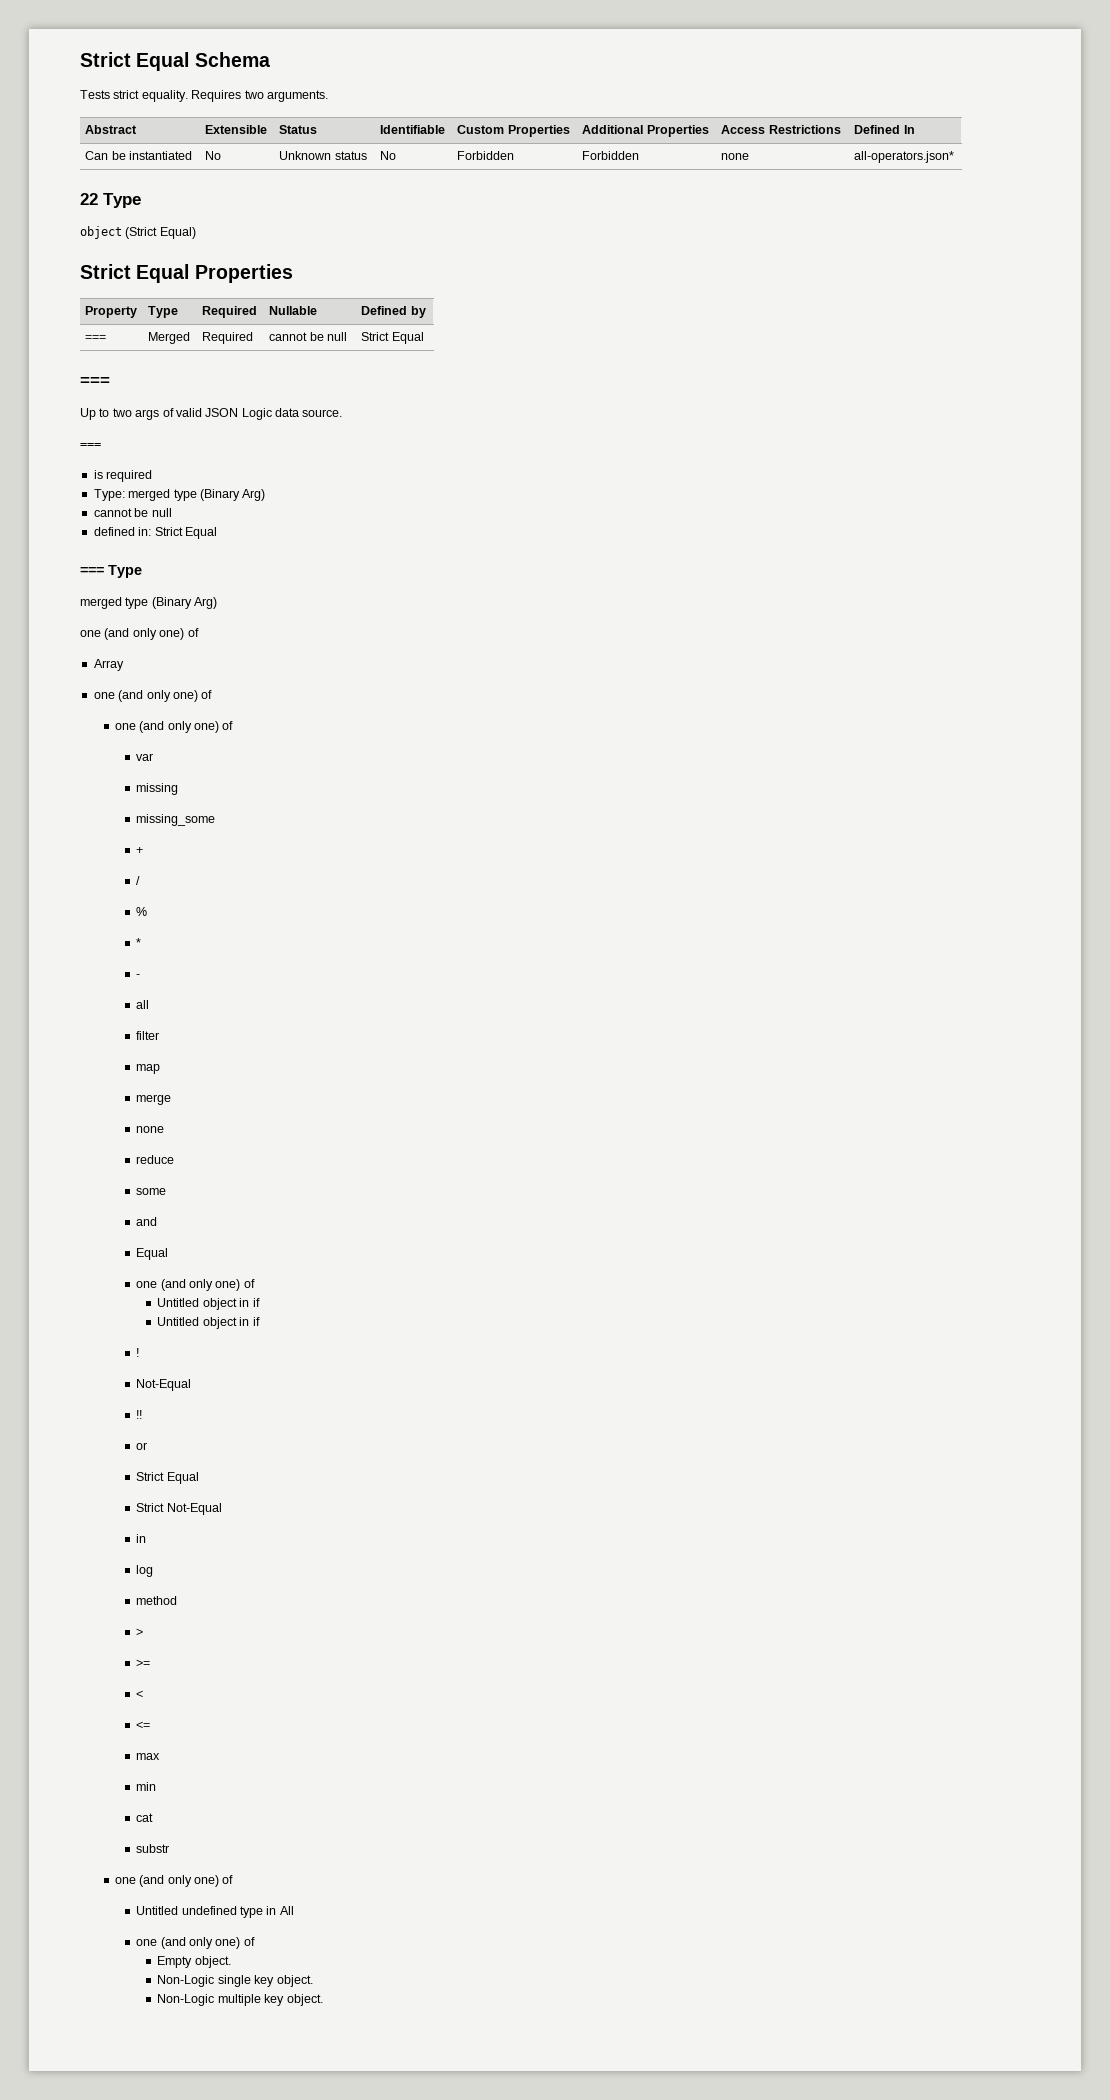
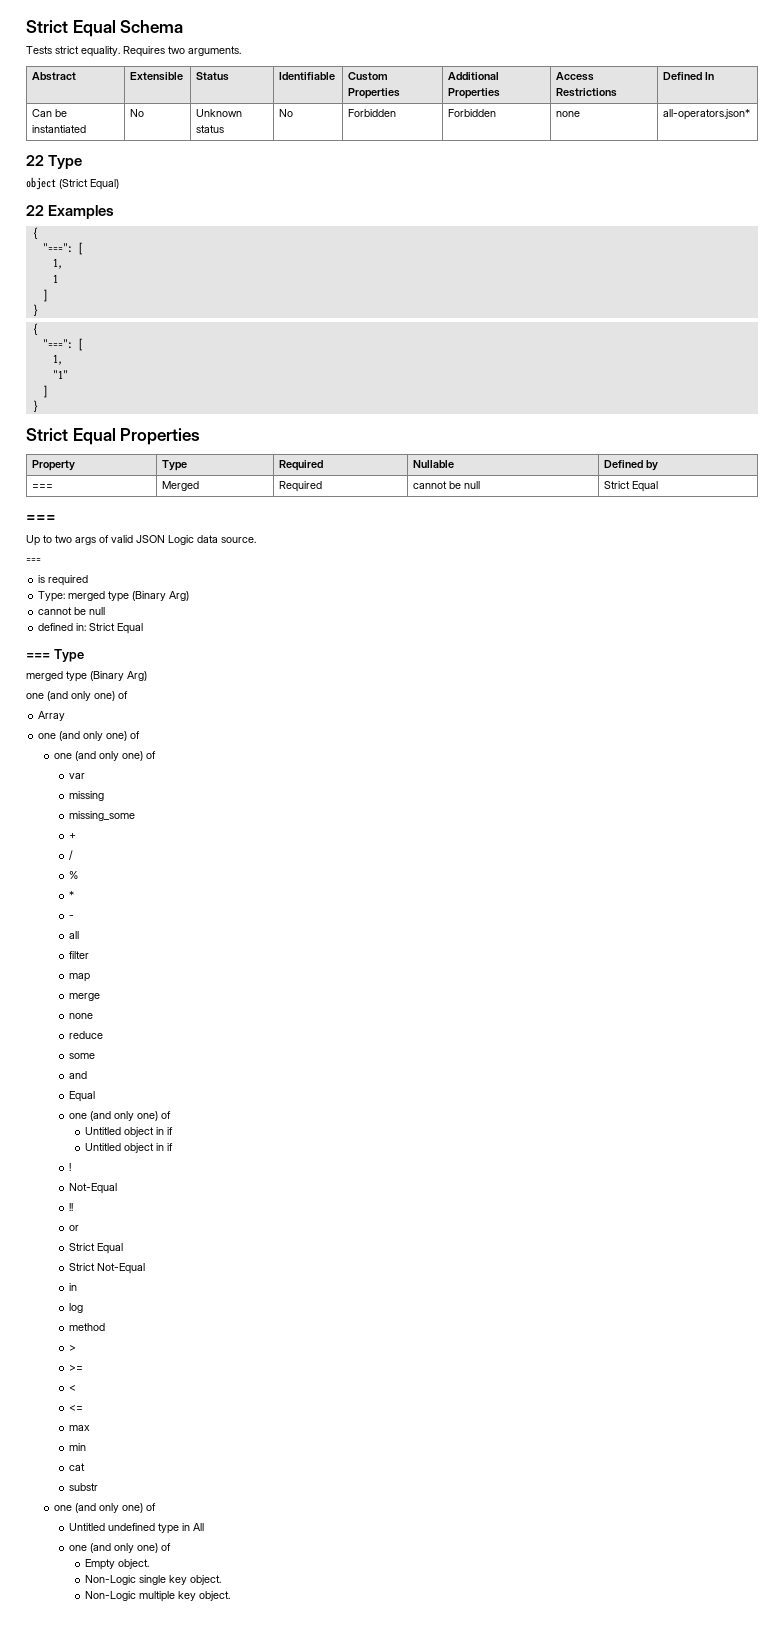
(196, 233) none -> [26,205,115,219] [32,227,38,240] [42,242,83,255] [52,258,63,269] [52,274,58,283] [42,289,48,302] [32,304,38,317] [32,323,38,336] [42,338,83,351] [52,354,63,365] [52,370,68,379] [42,385,48,398] [32,400,38,413] // 22 Examples // { // "===": [ // 1, // 1 // ] // } // { // "===": [ // 1, // "1" // ] // }

